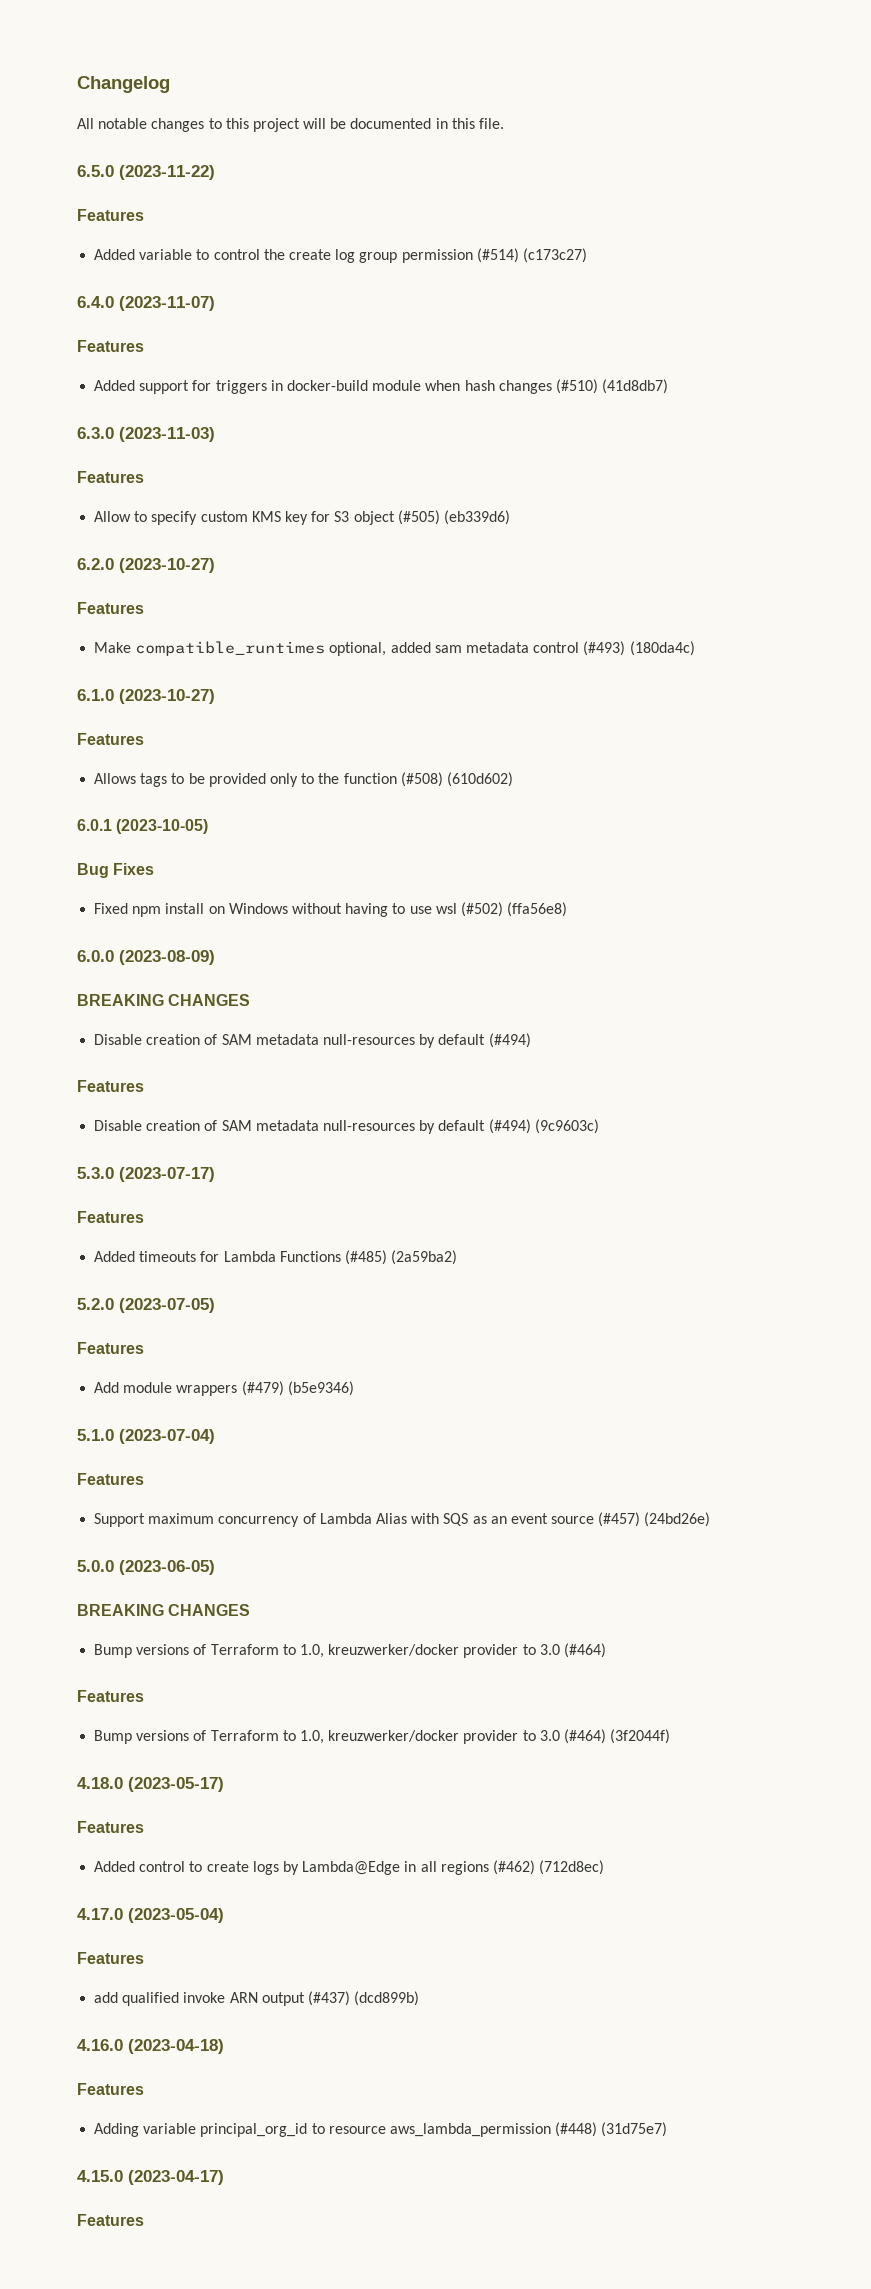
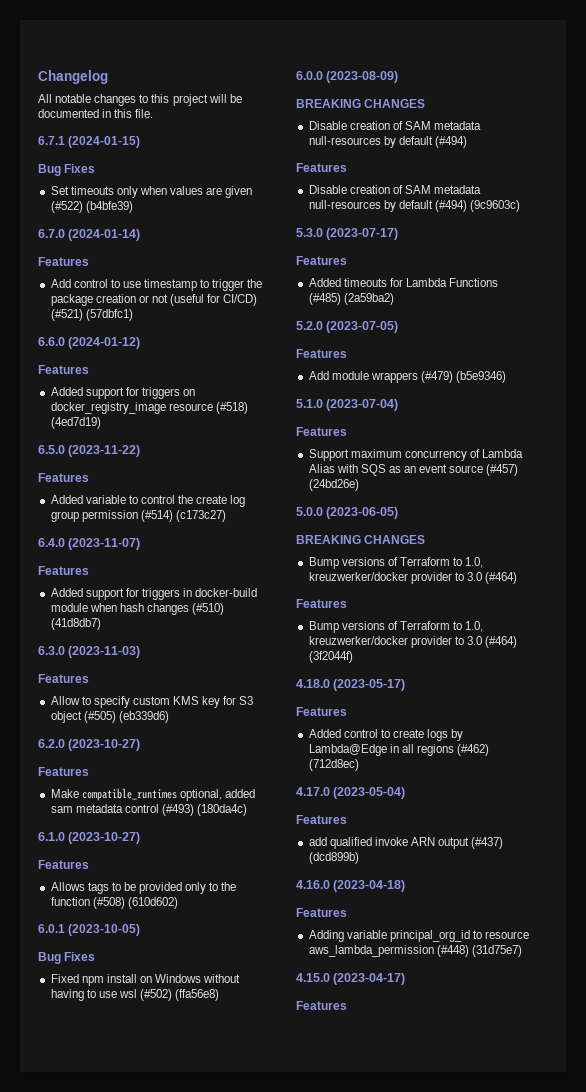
(505, 123) none -> [38,136,141,148] [38,164,96,176] [50,186,253,198] [50,201,133,213] [38,229,141,241] [38,257,89,266] [50,279,263,291] [50,294,258,306] [50,309,133,321] [38,337,141,349] [38,365,89,374] [50,387,196,399] [50,402,248,414] [50,417,101,429] // 6.7.1 (2024-01-15) // Bug Fixes // Set timeouts only when values are given (#522) (b4bfe39) // 6.7.0 (2024-01-14) // Features // Add control to use timestamp to trigger the package creation or not (useful for CI/CD) (#521) (57dbfc1) // 6.6.0 (2024-01-12) // Features // Added support for triggers on docker_registry_image resource (#518) (4ed7d19)

